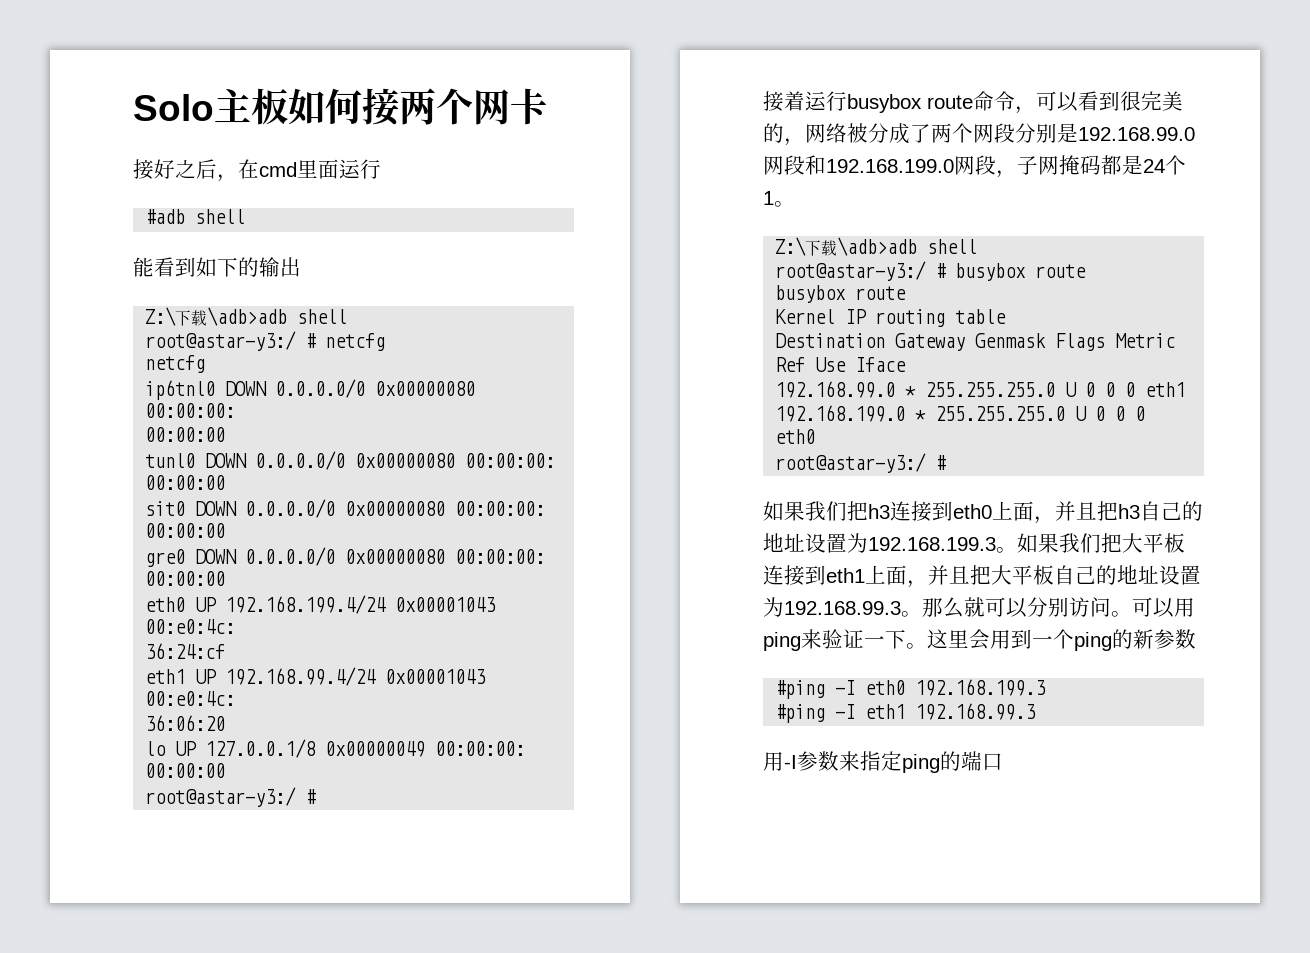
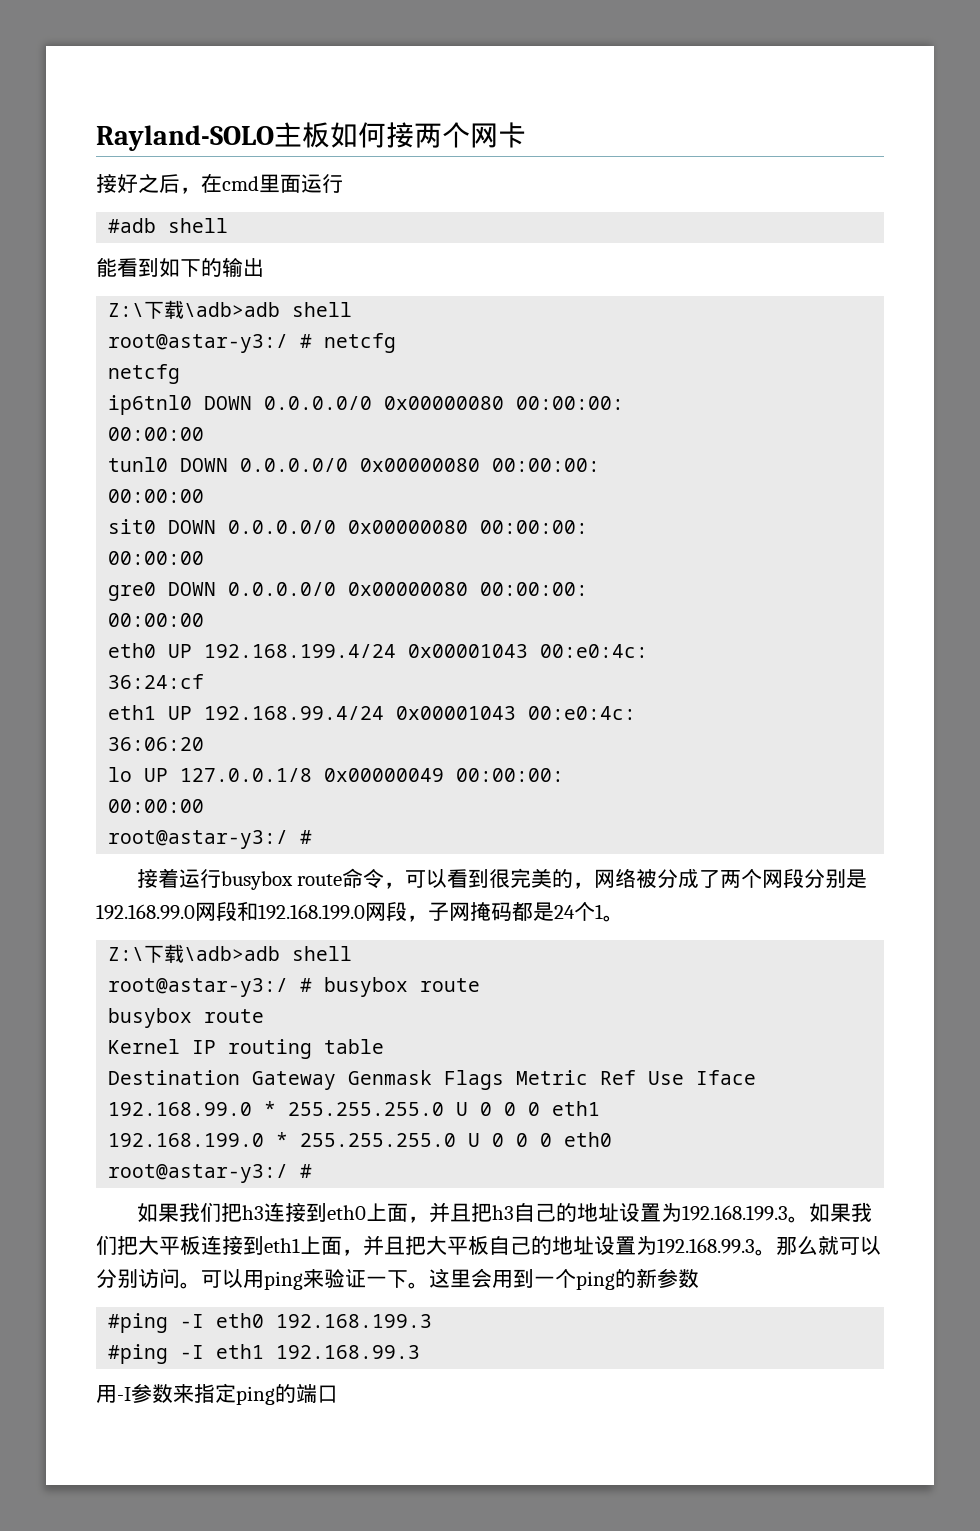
[133,94,214,121] Solo -> [96,125,274,151] Rayland-SOLO

